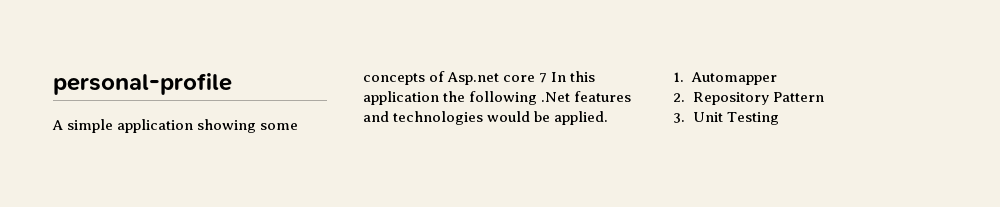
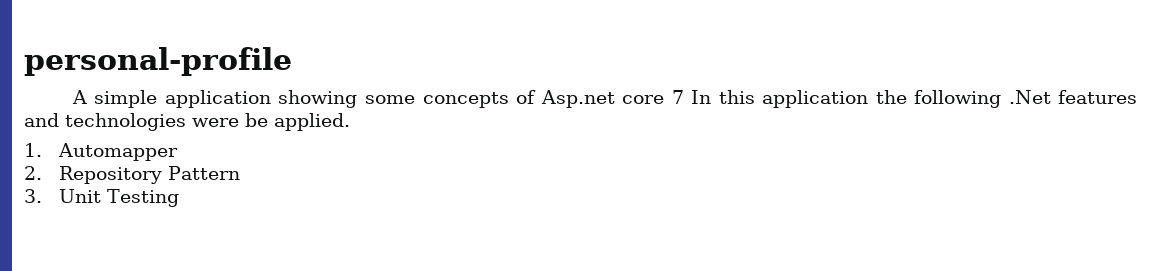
[487,111,531,122] would -> [192,118,239,127] were

